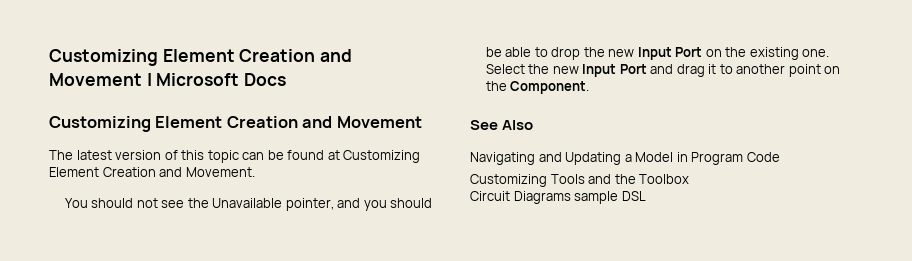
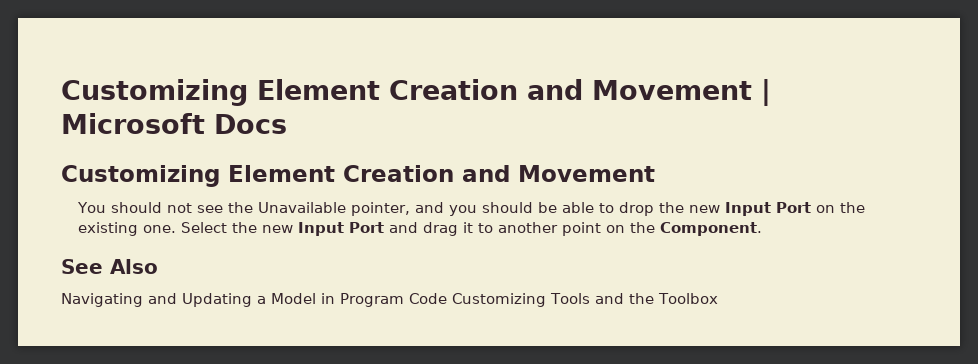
[49,150,421,163] [49,167,255,177] // The latest version of this topic can be found at Customizing Element Creation and Movement. -> (655, 173) none
(780, 157) // -> (447, 298) none
[470,191,646,204] // Circuit Diagrams sample DSL -> (718, 298) none

